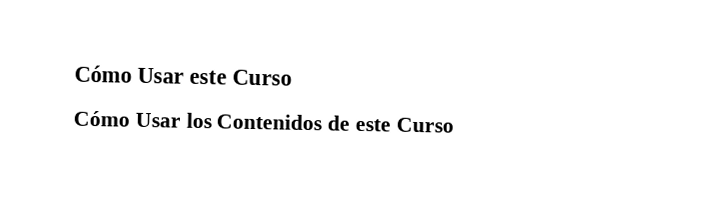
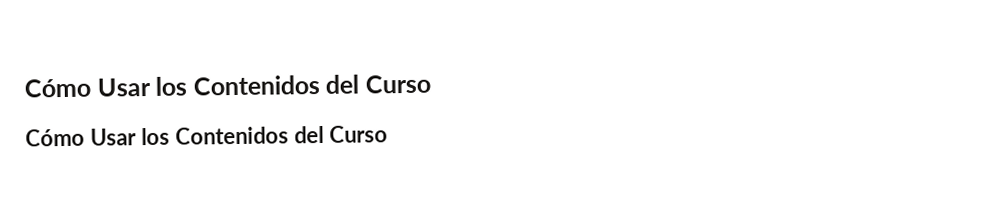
[74,64,228,85] Cómo Usar este -> [24,74,360,98] Cómo Usar los Contenidos del
[327,115,392,132] de este -> [293,125,324,144] del

